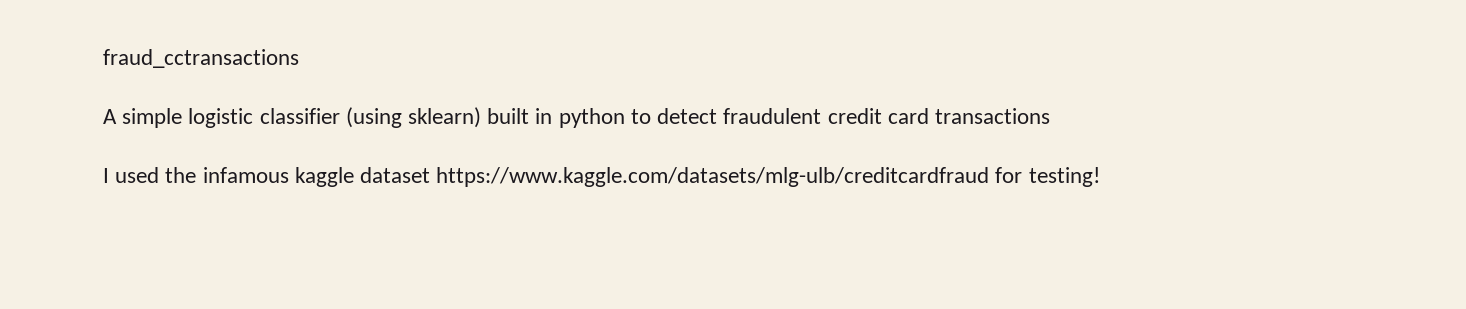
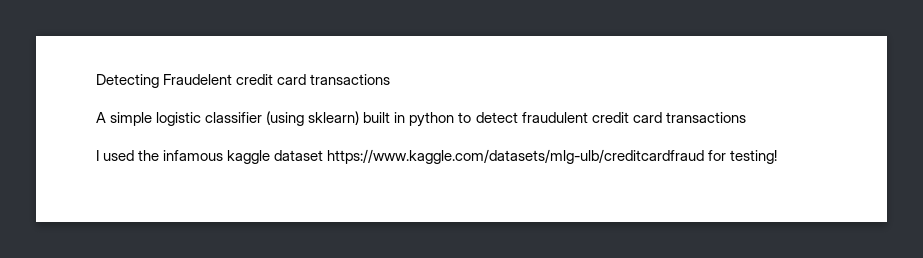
[103,49,299,68] fraud_cctransactions -> [96,74,391,88] Detecting Fraudelent credit card transactions

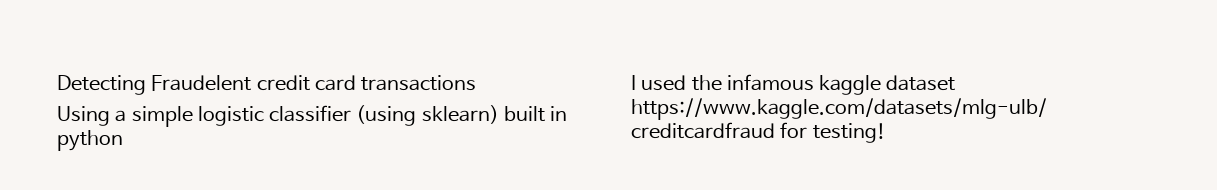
[96,112,106,123] A -> [57,106,127,126] Using a
[458,112,746,123] to detect fraudulent credit card transactions -> (123, 140) none

